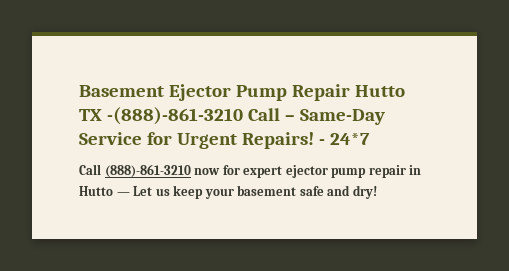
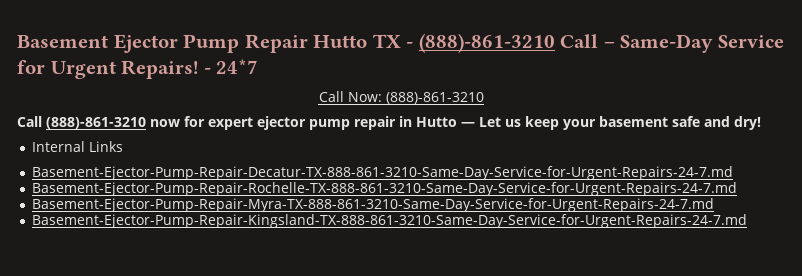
[106,107,243,125] -(888)-861-3210 -> [406,33,555,53] - (888)-861-3210
(370, 139) none -> [318,91,484,104] // Call Now: (888)-861-3210
(377, 192) none -> [31,141,123,152] [31,166,733,180] [31,182,737,196] [31,198,714,212] [31,214,747,228] // Internal Links // Basement-Ejector-Pump-Repair-Decatur-TX-888-861-3210-Same-Day-Service-for-Urgent-Repairs-24-7.md // Basement-Ejector-Pump-Repair-Rochelle-TX-888-861-3210-Same-Day-Service-for-Urgent-Repairs-24-7.md // Basement-Ejector-Pump-Repair-Myra-TX-888-861-3210-Same-Day-Service-for-Urgent-Repairs-24-7.md // Basement-Ejector-Pump-Repair-Kingsland-TX-888-861-3210-Same-Day-Service-for-Urgent-Repairs-24-7.md

